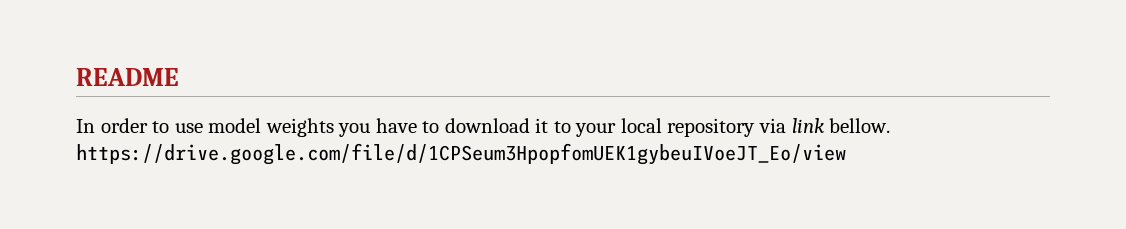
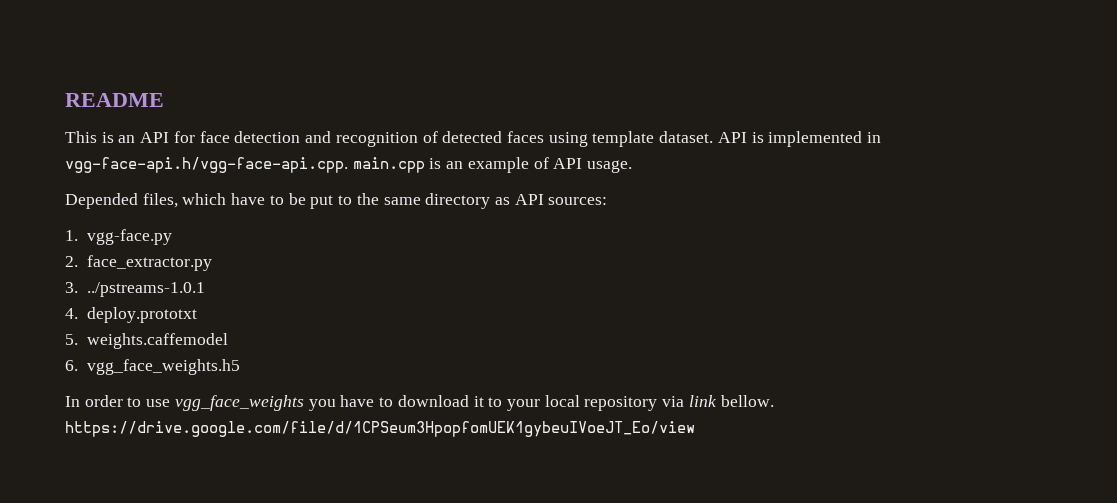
(179, 77) none -> [65,131,882,147] [65,157,633,173] [65,193,608,209] [65,229,172,245] [65,255,212,271] [65,282,205,297] [65,307,197,323] [65,333,228,349] [65,359,240,375] // This is an API for face detection and recognition of detected faces using template dataset. API is implemented in vgg-face-api.h/vgg-face-api.cpp. main.cpp is an example of API usage. // Depended files, which have to be put to the same directory as API sources: // 1. vgg-face.py // 2. face_extractor.py // 3. ../pstreams-1.0.1 // 4. deploy.prototxt // 5. weights.caffemodel // 6. vgg_face_weights.h5
[208,118,334,137] model weights -> [174,395,304,411] vgg_face_weights

